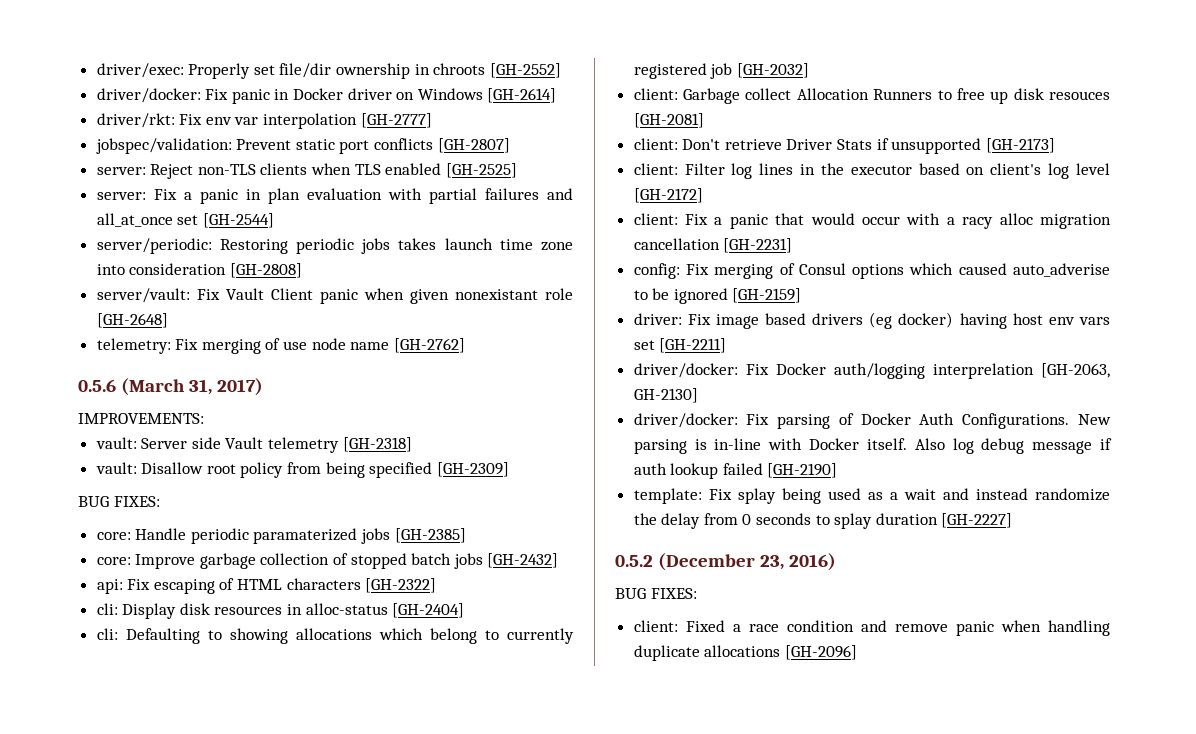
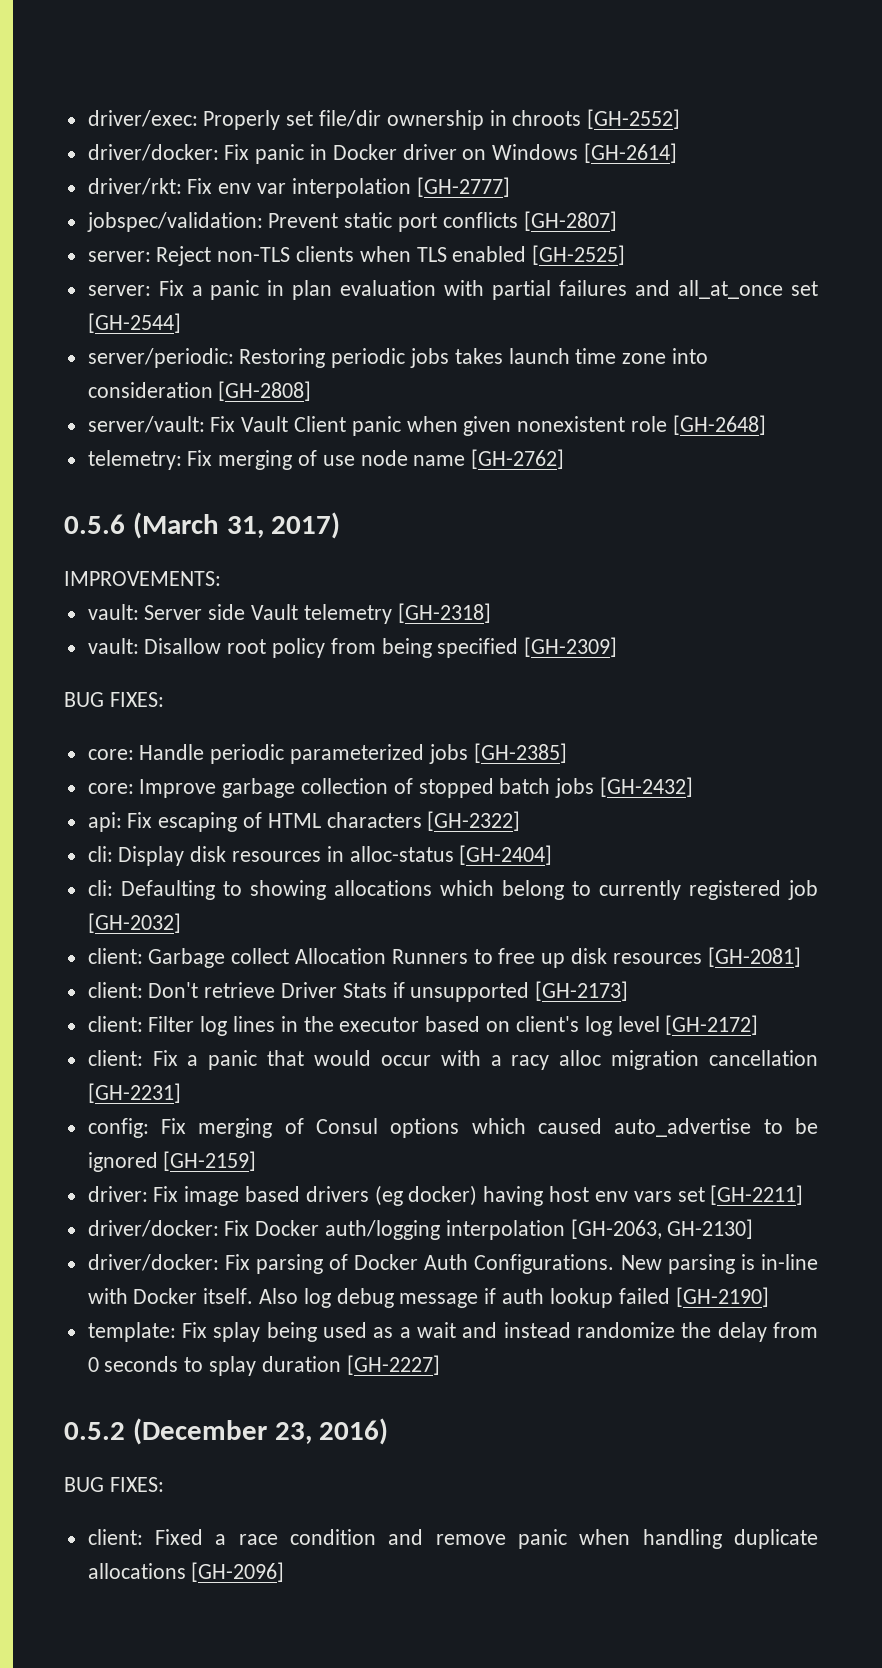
[454,289,538,300] nonexistant -> [517,416,626,432] nonexistent
[253,528,358,544] paramaterized -> [290,744,425,764] parameterized
[1049,91,1110,100] resouces -> [612,953,702,964] resources
[1013,263,1110,277] auto_adverise -> [614,1118,752,1137] auto_advertise
[932,363,1034,379] interprelation -> [445,1220,565,1240] interpolation

